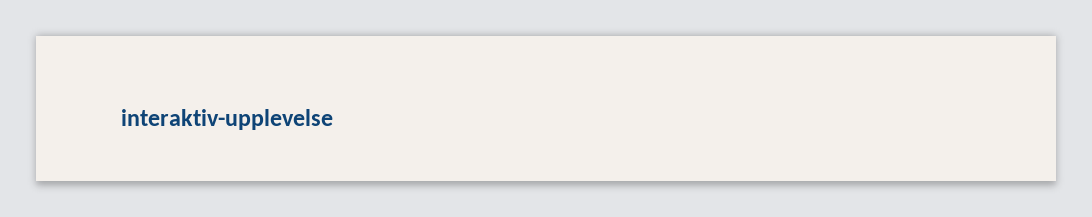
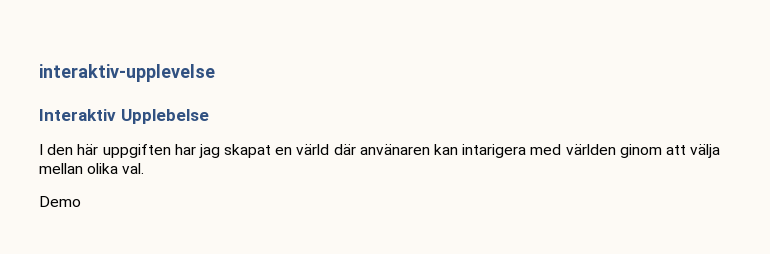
(333, 119) none -> [39,109,209,124] [39,144,721,158] [39,163,145,174] [39,196,81,207] // Interaktiv Upplebelse // I den här uppgiften har jag skapat en värld där använaren kan intarigera med världen ginom att välja mellan olika val. // Demo

